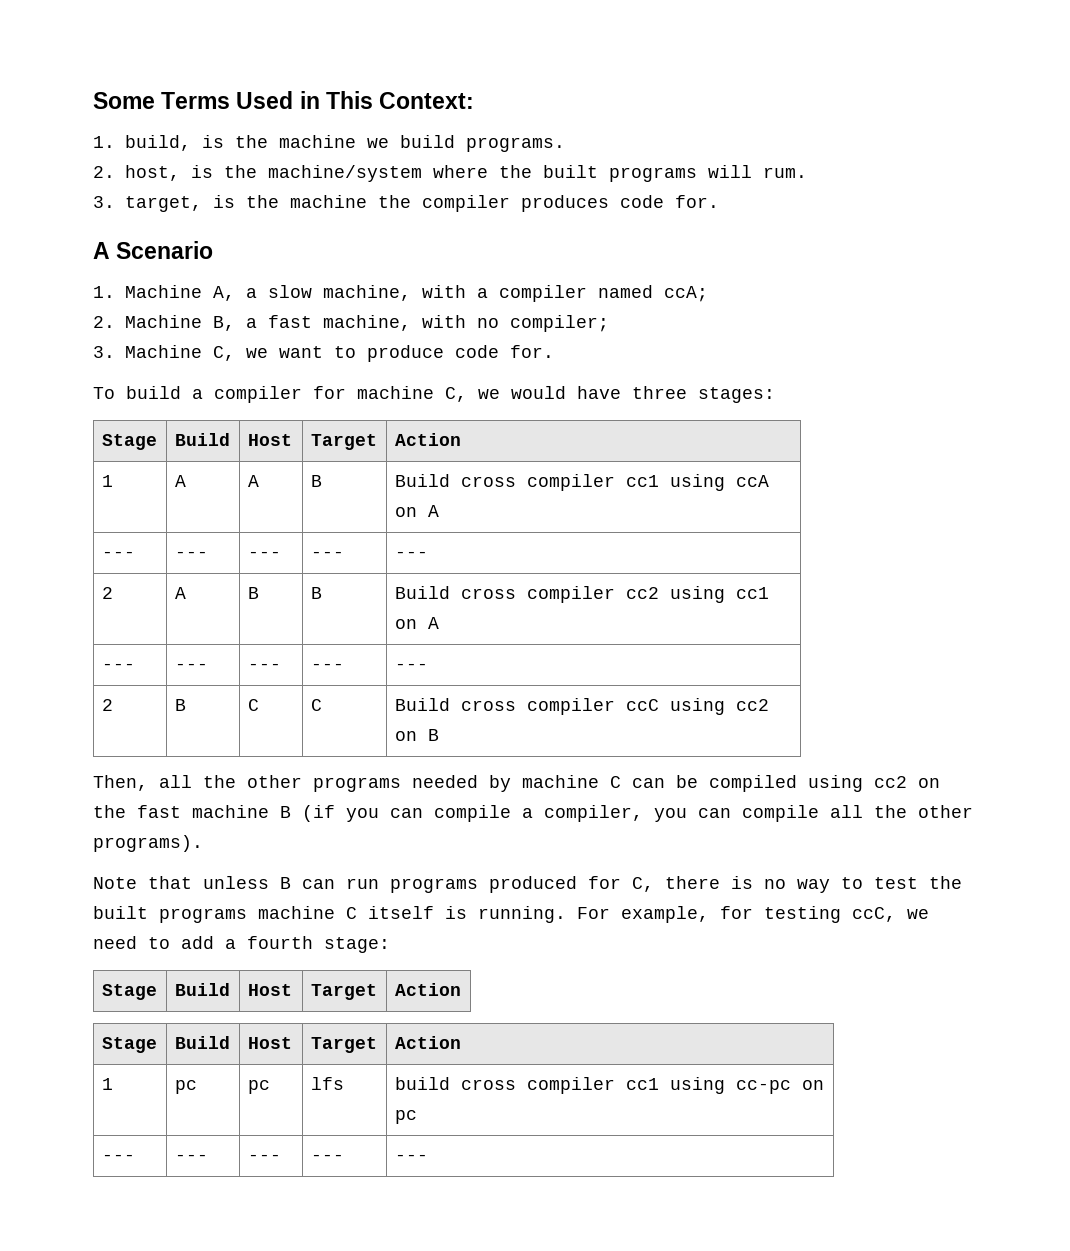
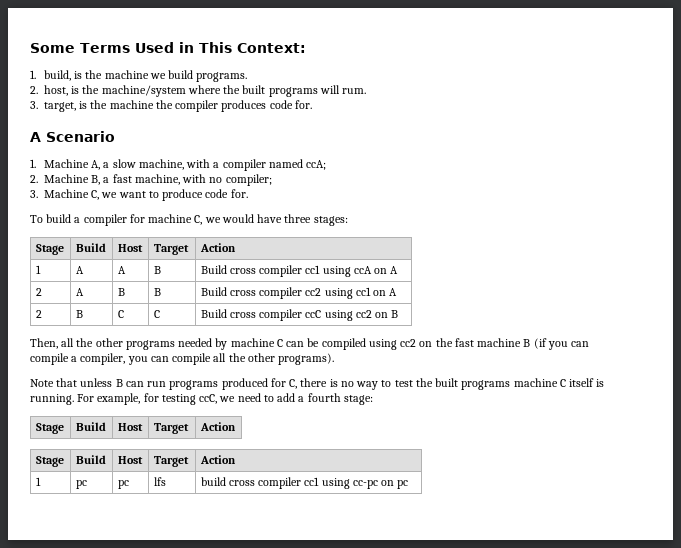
[101,551,135,558] [174,551,208,558] [247,551,281,558] [310,551,344,558] [394,551,428,558] // --- | --- | --- | --- | --- -> (399, 270) none
[101,663,135,670] [174,663,208,670] [247,663,281,670] [310,663,344,670] [394,663,428,670] // --- | --- | --- | --- | --- -> (398, 292) none
[101,1154,135,1161] [174,1154,208,1161] [247,1154,281,1161] [310,1154,344,1161] [394,1154,428,1161] // --- | --- | --- | --- | --- -> (409, 484) none

